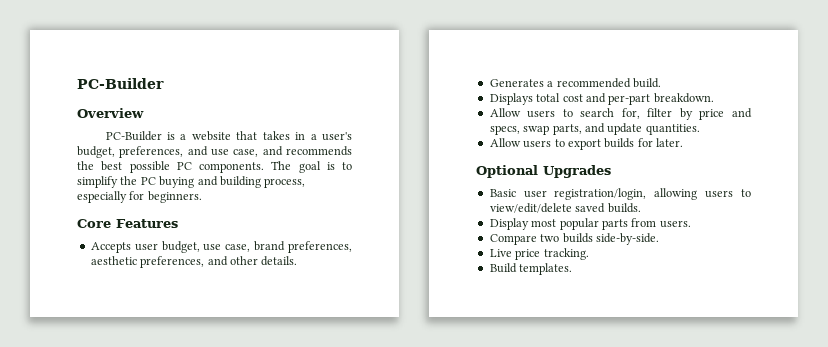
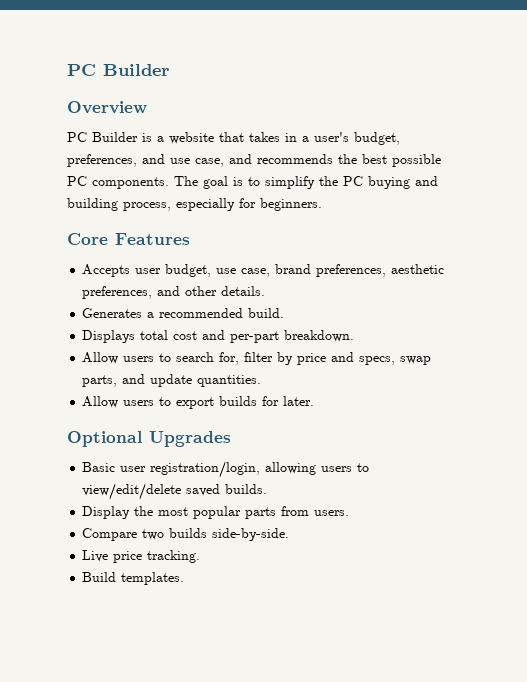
[77,78,164,89] PC-Builder -> [67,64,170,76] PC Builder
[105,131,162,141] PC-Builder -> [67,132,138,142] PC Builder
(529, 224) none -> [134,506,154,516] the

